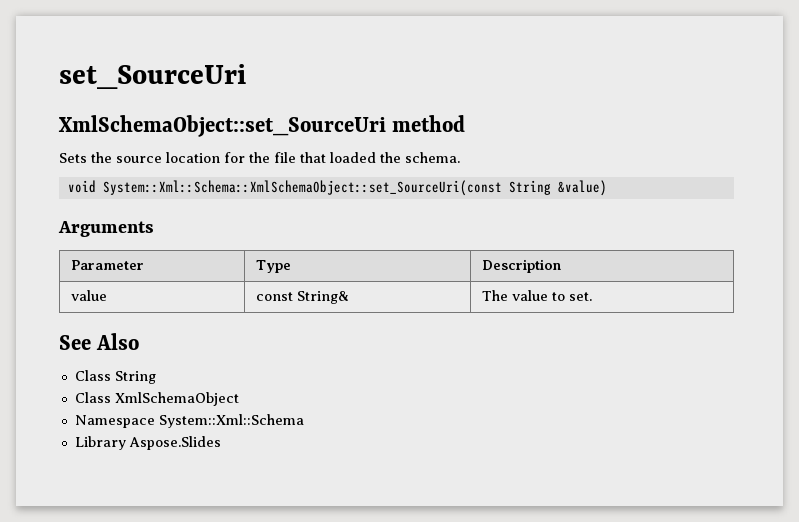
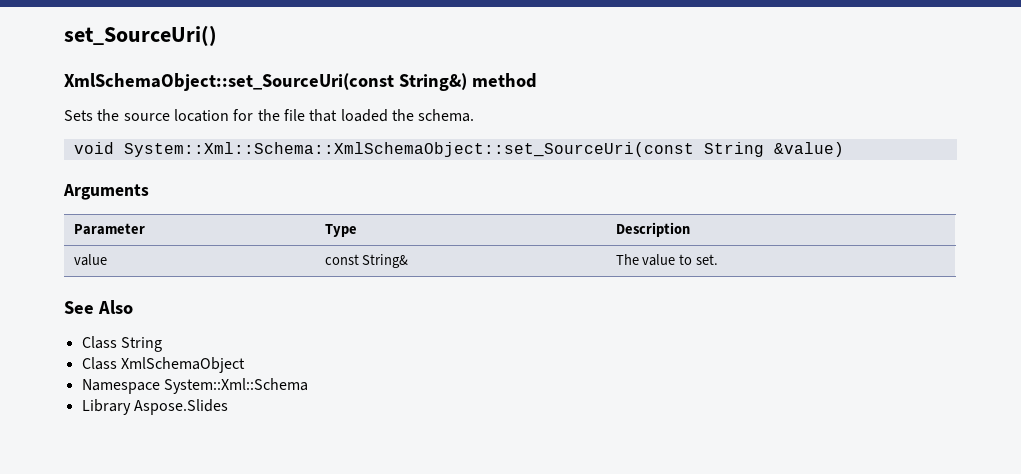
[59,64,246,89] [58,115,386,137] set_SourceUri // XmlSchemaObject::set_SourceUri -> [64,25,217,46] [64,73,467,91] set_SourceUri() // XmlSchemaObject::set_SourceUri(const String&)

